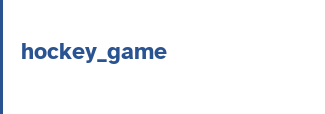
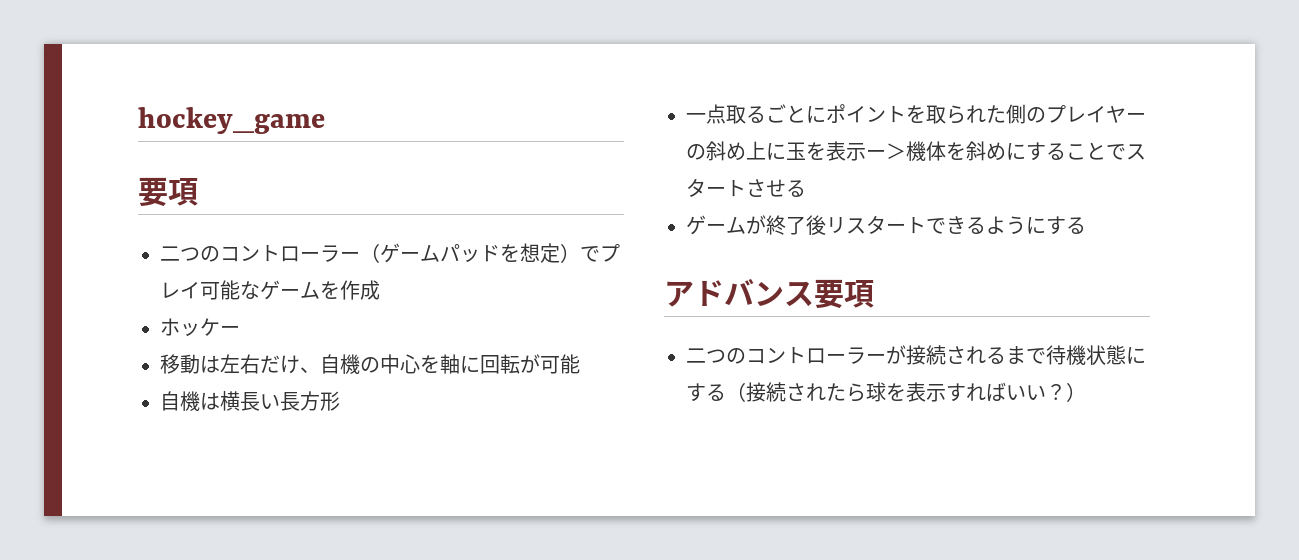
(167, 53) none -> [138,177,198,207] [160,243,620,263] [160,280,380,300] [160,318,240,337] [160,354,580,374] [160,391,340,411] [686,104,1146,124] [686,141,1146,161] [686,178,806,197] [686,215,1086,235] [664,279,874,309] [686,345,1146,365] [686,382,1086,402] // 要項 // 二つのコントローラー（ゲームパッドを想定）でプレイ可能なゲームを作成 // ホッケー // 移動は左右だけ、自機の中心を軸に回転が可能 // 自機は横長い長方形 // 一点取るごとにポイントを取られた側のプレイヤーの斜め上に玉を表示ー＞機体を斜めにすることでスタートさせる // ゲームが終了後リスタートできるようにする // アドバンス要項 // 二つのコントローラーが接続されるまで待機状態にする（接続されたら球を表示すればいい？）

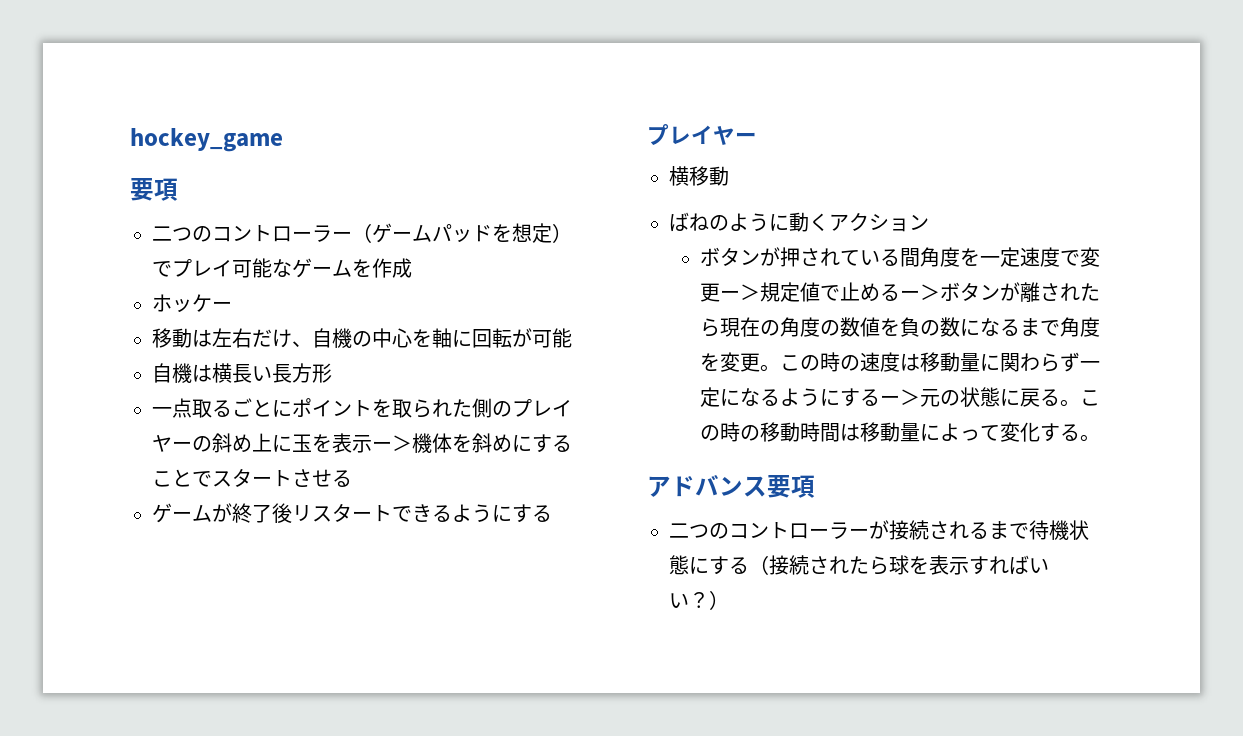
(1086, 225) none -> [647,124,757,145] [669,166,729,186] [669,212,929,232] [700,247,1101,267] [700,282,1101,302] [700,317,1101,337] [700,352,1101,372] [700,387,1101,407] [700,422,1101,442] // プレイヤー // 横移動 // ばねのように動くアクション // ボタンが押されている間角度を一定速度で変更ー＞規定値で止めるー＞ボタンが離されたら現在の角度の数値を負の数になるまで角度を変更。この時の速度は移動量に関わらず一定になるようにするー＞元の状態に戻る。この時の移動時間は移動量によって変化する。

